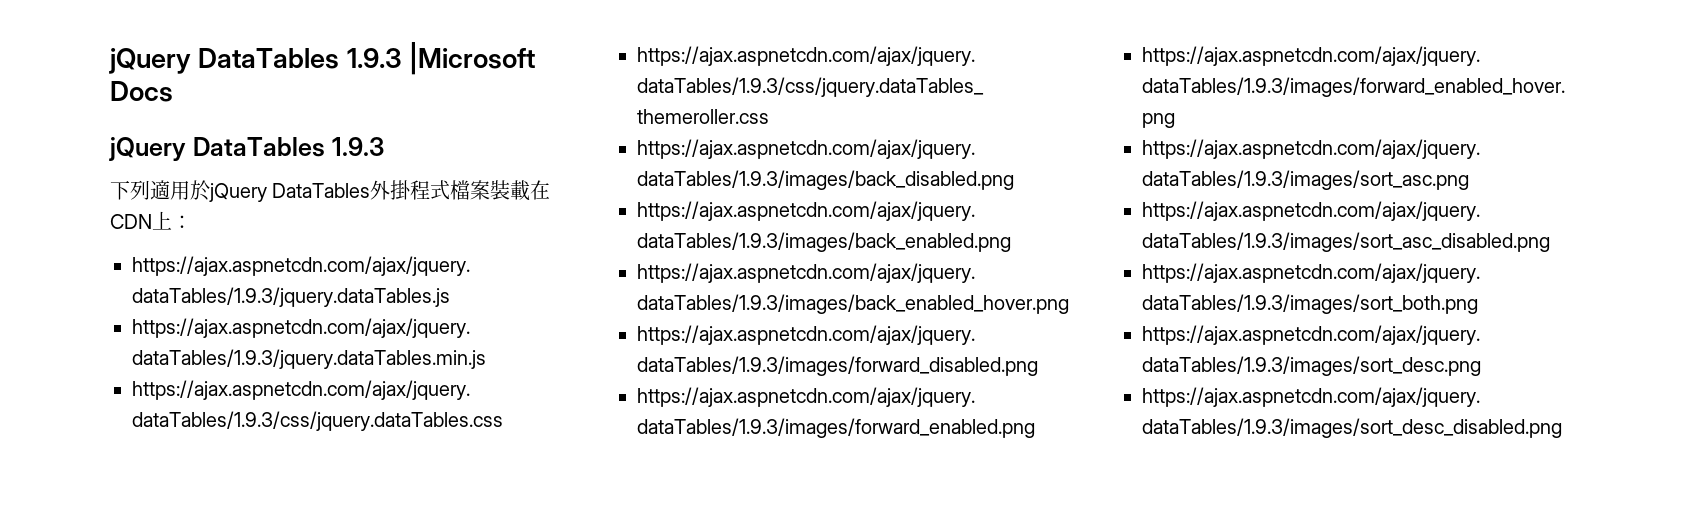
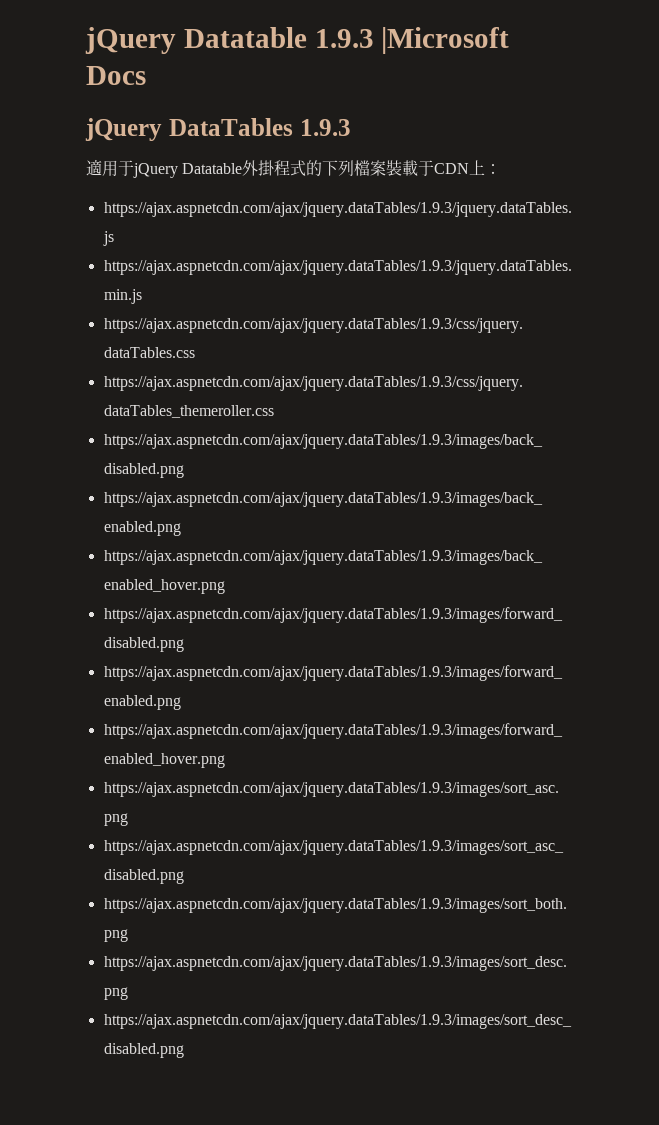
[109,48,340,74] jQuery DataTables -> [85,27,307,54] jQuery Datatable
[110,180,371,202] 下列適用於jQuery DataTables -> [86,159,243,178] 適用于jQuery Datatable
(451, 190) none -> [306,160,355,176] 的下列
[530,180,551,200] 在 -> [418,160,435,176] 于

